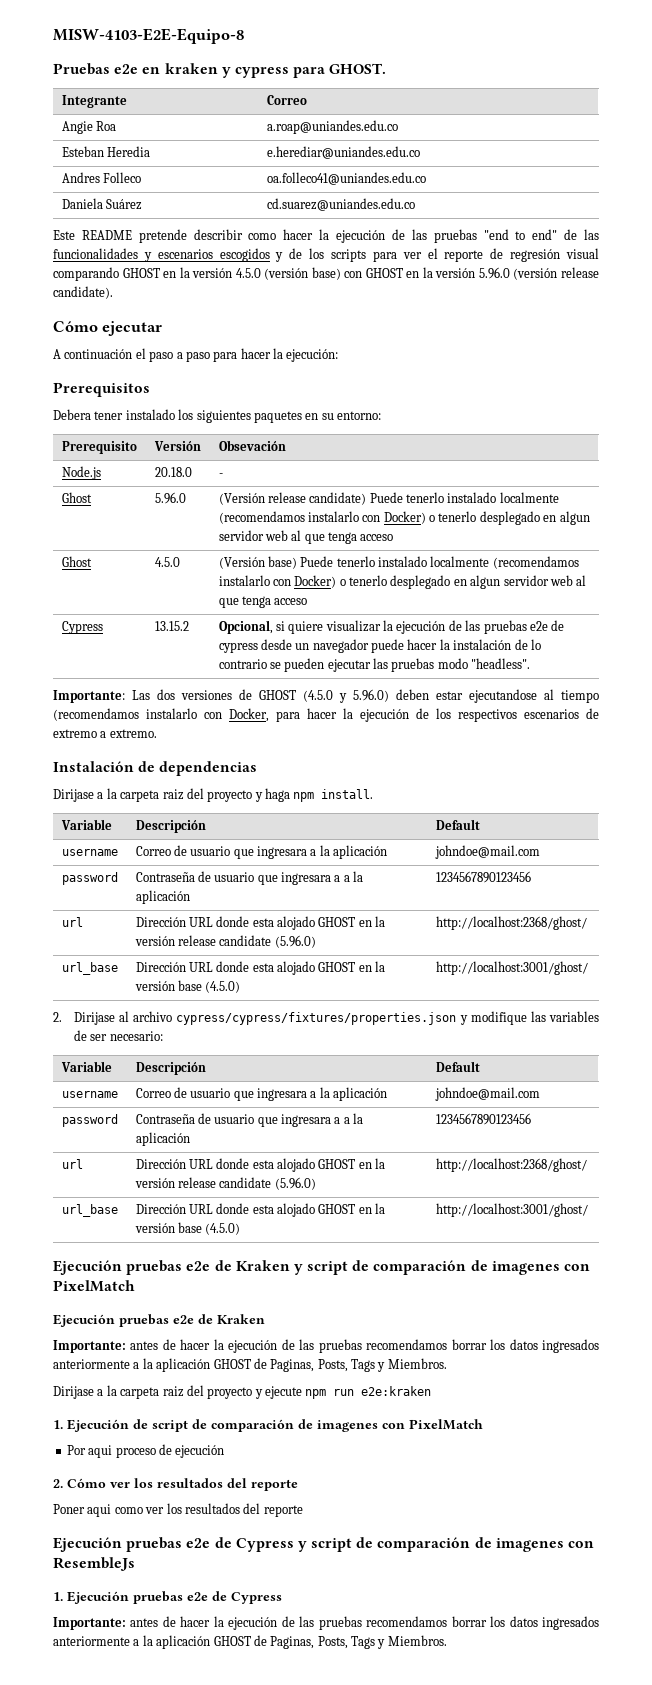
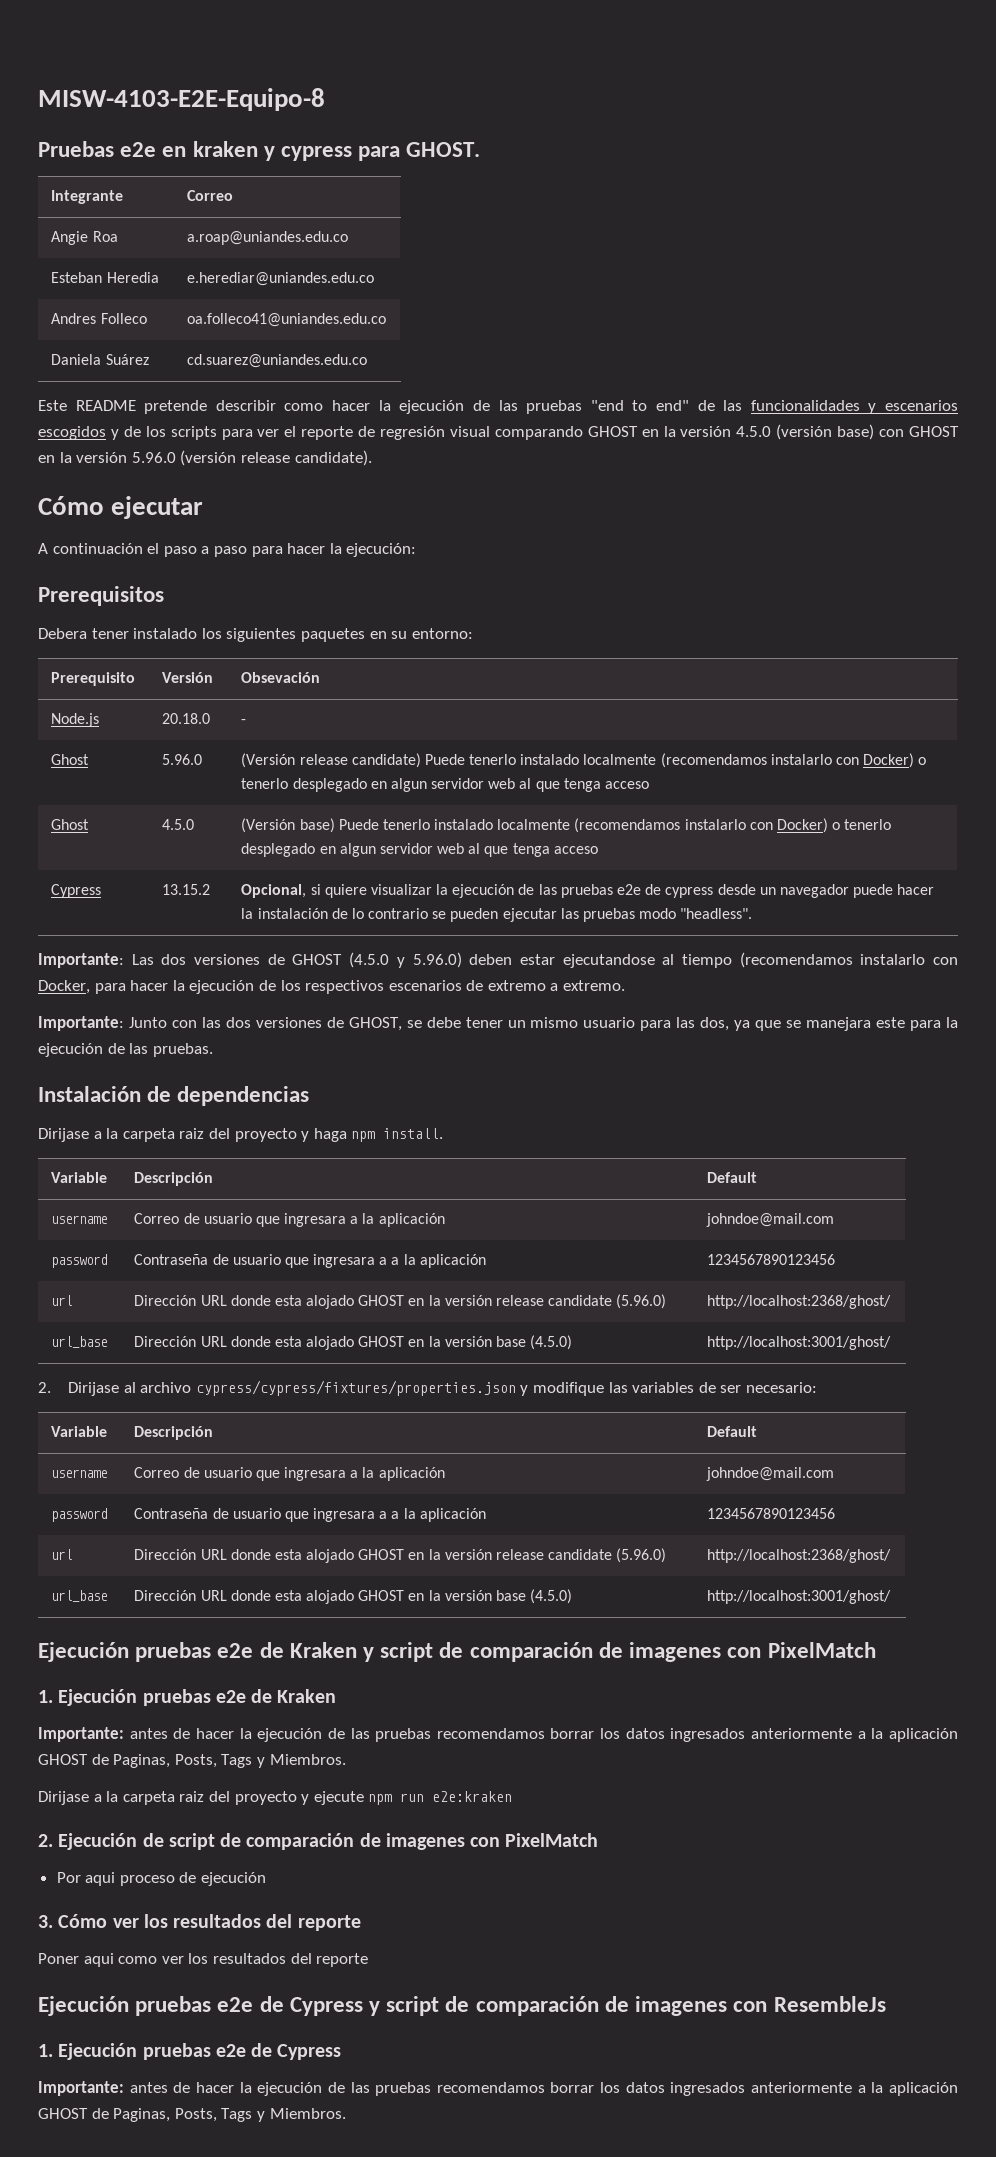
(157, 733) none -> [38,1016,958,1031] [38,1043,213,1057] // Importante: Junto con las dos versiones de GHOST, se debe tener un mismo usuario para las dos, ya que se manejara este para la ejecución de las pruebas.
(135, 1286) none -> [38,1690,53,1703] 1.
[53,1420,63,1429] 1. -> [38,1834,53,1847] 2.
[53,1479,63,1488] 2. -> [38,1915,53,1928] 3.

